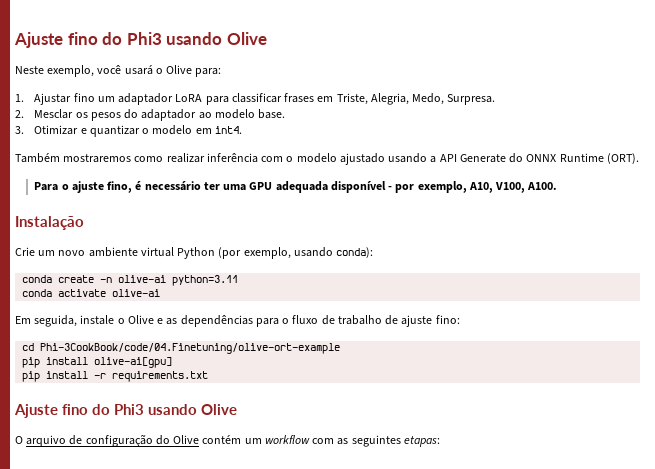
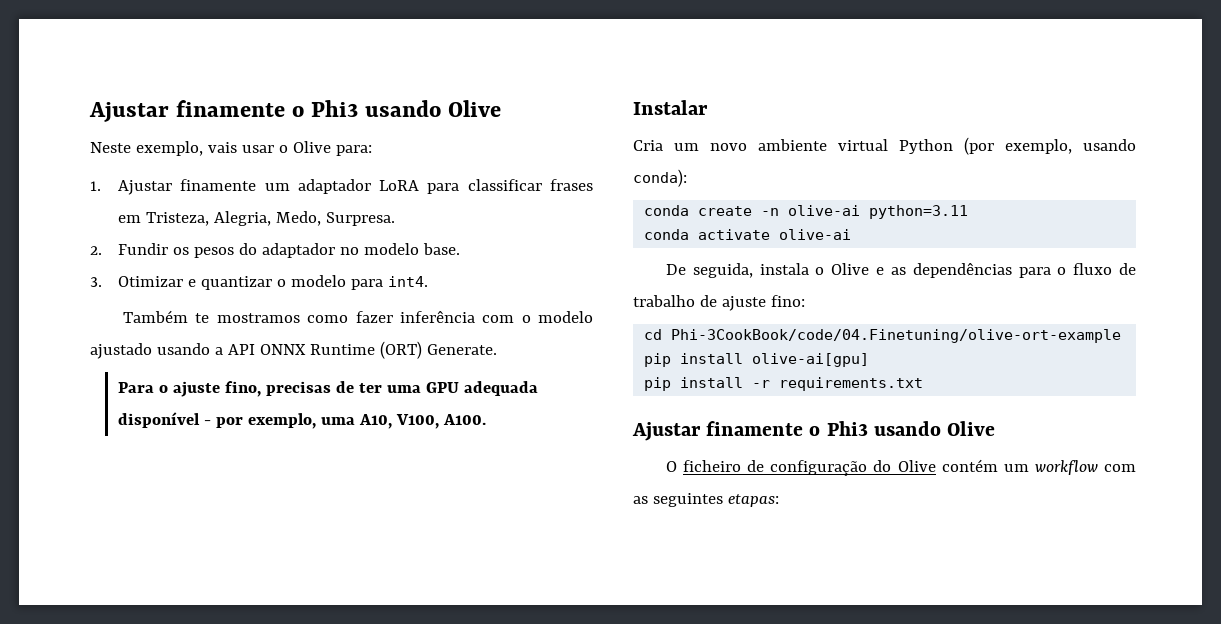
[14,32,123,48] Ajuste fino do -> [89,100,305,122] Ajustar finamente o
[97,65,153,75] você usará -> [207,142,274,153] vais usar
[73,93,95,102] fino -> [180,179,257,191] finamente
[336,93,368,105] Triste, -> [146,212,210,226] Tristeza,
[34,109,74,119] Mesclar -> [118,243,169,255] Fundir
[198,112,212,119] ao -> [340,247,360,255] no
[195,128,212,134] em -> [351,279,384,290] para
[63,153,205,163] mostraremos como realizar -> [195,311,393,323] te mostramos como fazer
[459,153,639,164] Generate do ONNX Runtime (ORT). -> [259,341,497,359] ONNX Runtime (ORT) Generate.
[135,181,201,191] é necessário -> [266,381,355,396] precisas de
(467, 187) none -> [321,417,356,425] uma
[15,216,84,230] [15,247,35,256] Instalação // Crie -> [633,100,708,115] [633,140,663,151] Instalar // Cria
[15,315,115,327] Em seguida, instale -> [665,263,809,278] De seguida, instala
[14,404,111,418] Ajuste fino do -> [632,421,821,441] Ajustar finamente o
[26,435,67,447] arquivo -> [683,460,742,472] ficheiro

